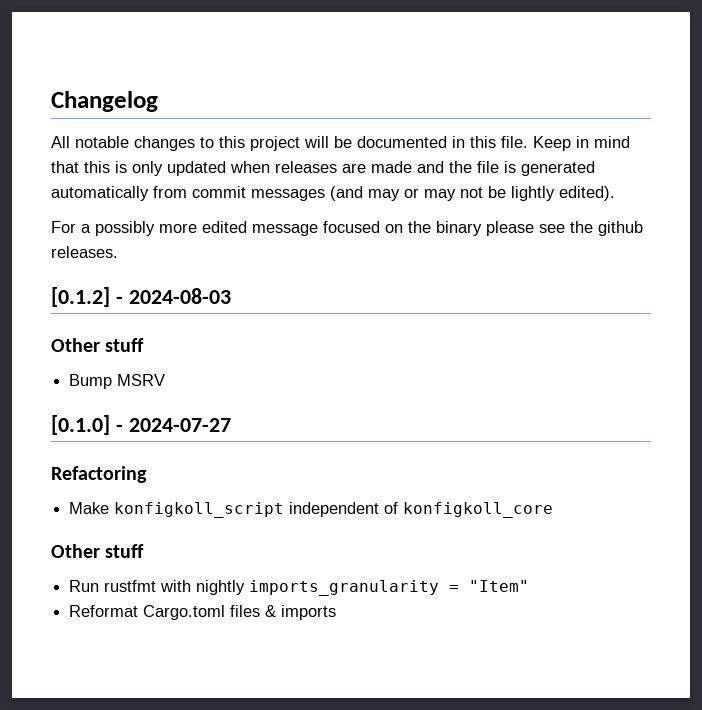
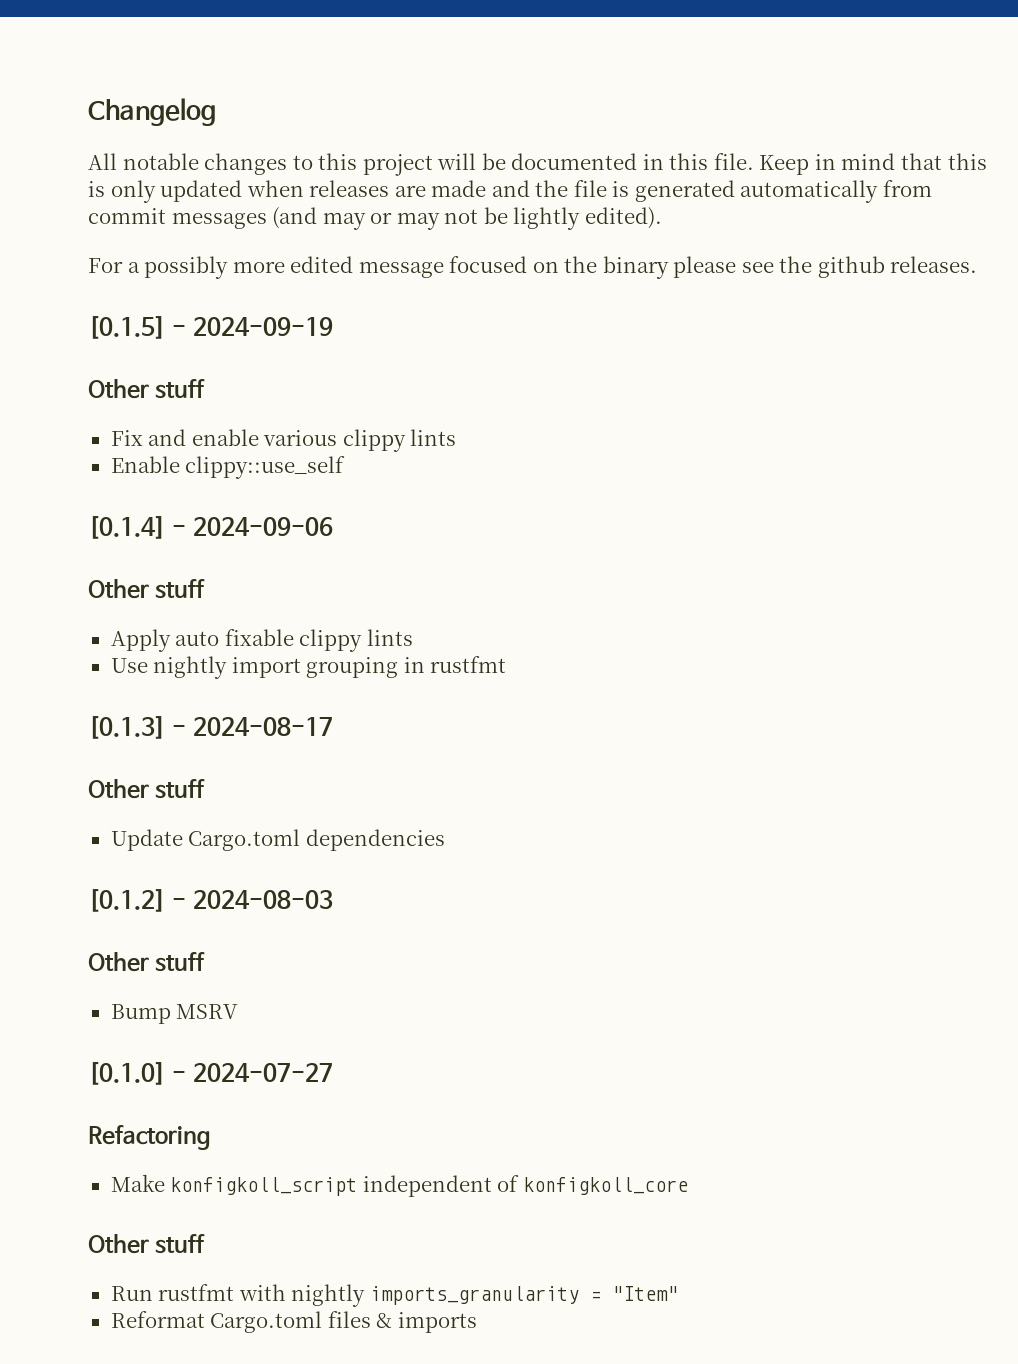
(118, 252) none -> [88,316,333,339] [88,379,206,399] [110,429,457,452] [110,456,346,479] [88,516,333,539] [88,579,206,599] [110,629,413,652] [110,656,507,679] [88,716,333,739] [88,779,206,799] [110,829,445,851] // [0.1.5] - 2024-09-19 // Other stuff // Fix and enable various clippy lints // Enable clippy::use_self // [0.1.4] - 2024-09-06 // Other stuff // Apply auto fixable clippy lints // Use nightly import grouping in rustfmt // [0.1.3] - 2024-08-17 // Other stuff // Update Cargo.toml dependencies

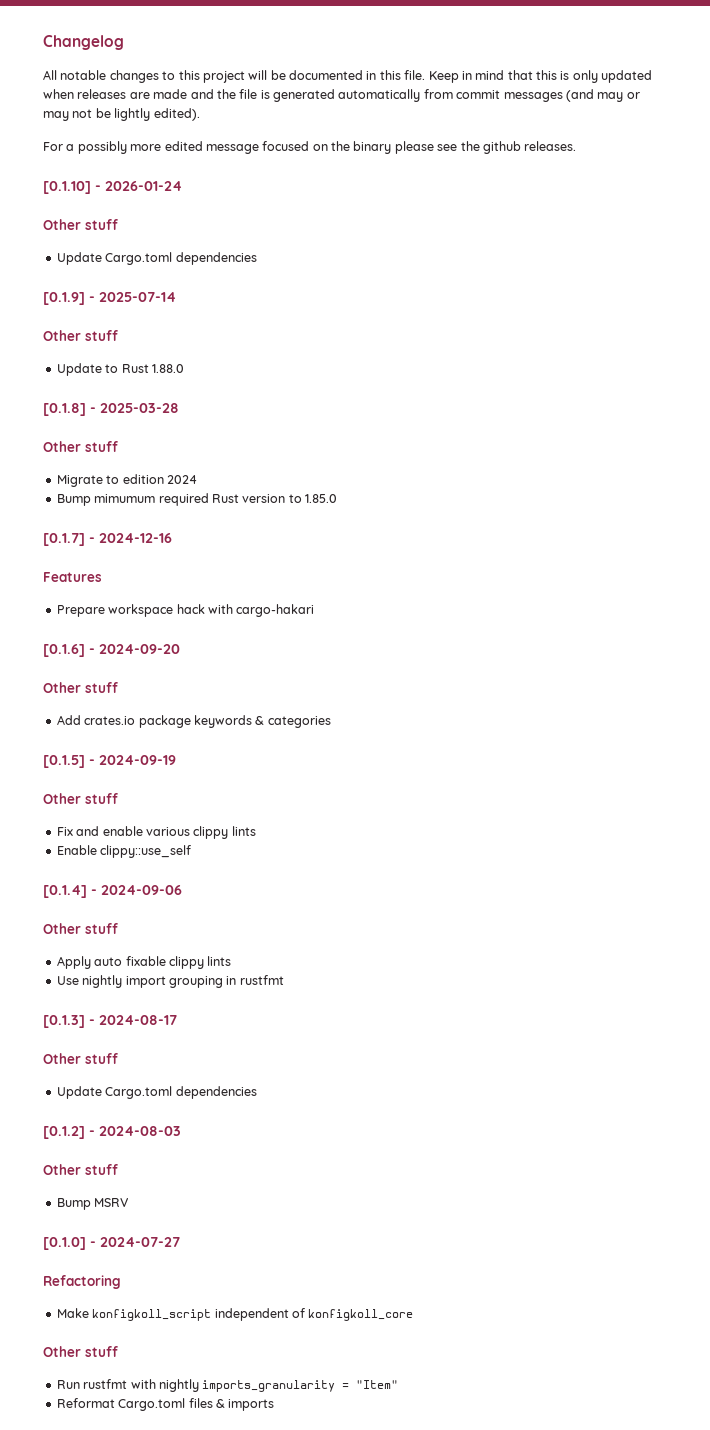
(978, 264) none -> [43,181,182,194] [43,219,118,230] [56,252,257,265] [43,292,176,305] [43,330,118,341] [56,363,184,376] [43,403,179,416] [43,441,118,452] [56,474,197,487] [56,493,337,506] [43,533,172,546] [43,572,102,582] [56,604,315,617] [43,644,180,657] [43,682,118,693] [56,715,331,728] // [0.1.10] - 2026-01-24 // Other stuff // Update Cargo.toml dependencies // [0.1.9] - 2025-07-14 // Other stuff // Update to Rust 1.88.0 // [0.1.8] - 2025-03-28 // Other stuff // Migrate to edition 2024 // Bump mimumum required Rust version to 1.85.0 // [0.1.7] - 2024-12-16 // Features // Prepare workspace hack with cargo-hakari // [0.1.6] - 2024-09-20 // Other stuff // Add crates.io package keywords & categories

